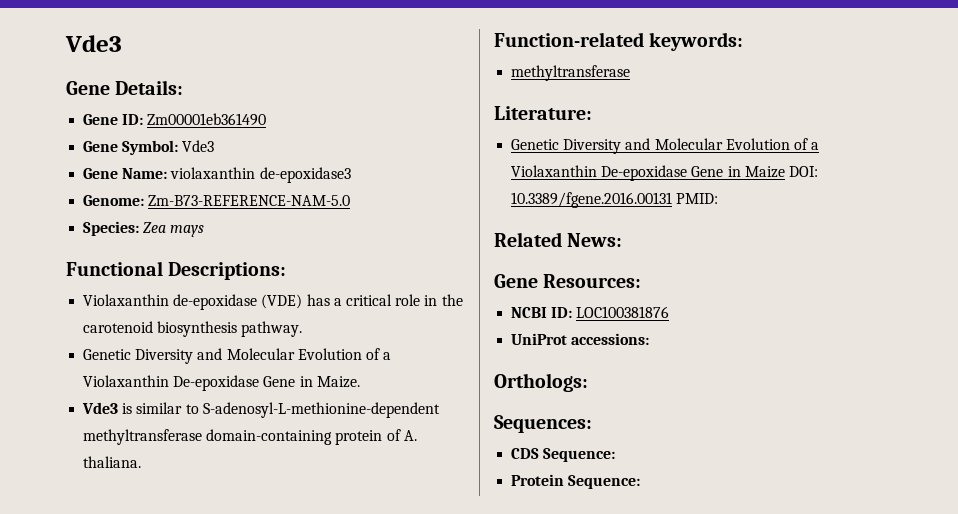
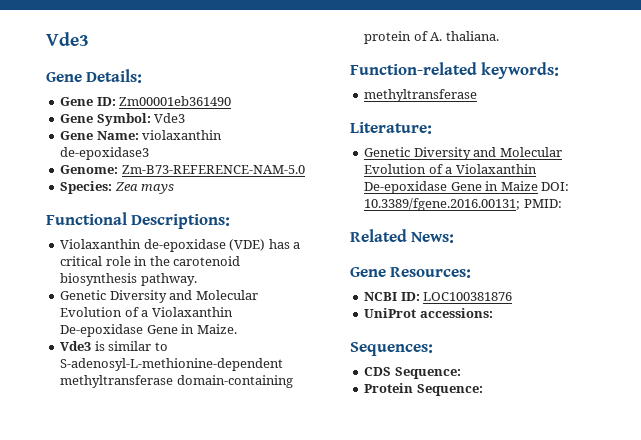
[511,192,673,208] 10.3389/fgene.2016.00131 -> [364,198,521,211] 10.3389/fgene.2016.00131;
[494,373,588,392] // Orthologs: -> (493, 313) none

